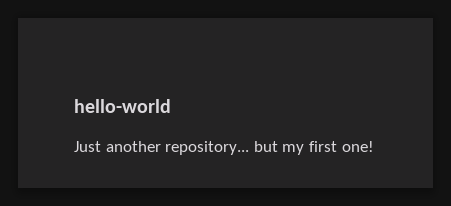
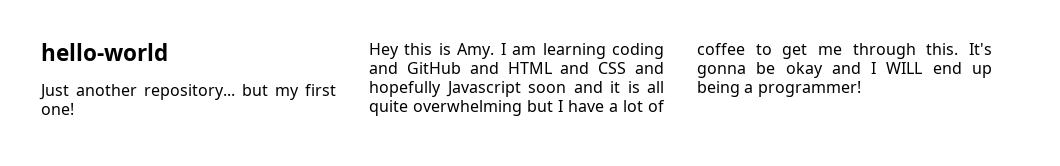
(374, 146) none -> [369,43,664,59] [369,62,664,74] [369,81,664,97] [369,100,665,116] [697,43,992,59] [697,62,992,78] [697,81,861,97] // Hey this is Amy. I am learning coding and GitHub and HTML and CSS and hopefully Javascript soon and it is all quite overwhelming but I have a lot of coffee to get me through this. It's gonna be okay and I WILL end up being a programmer!

